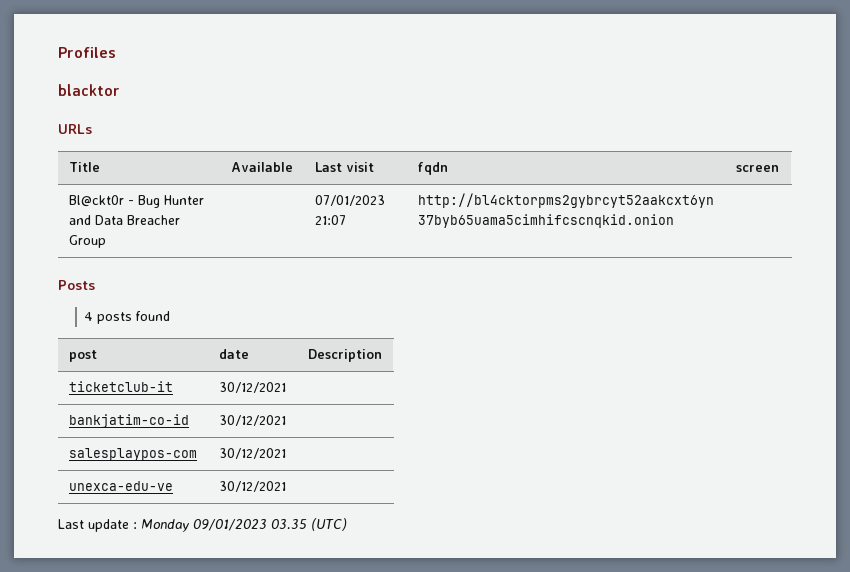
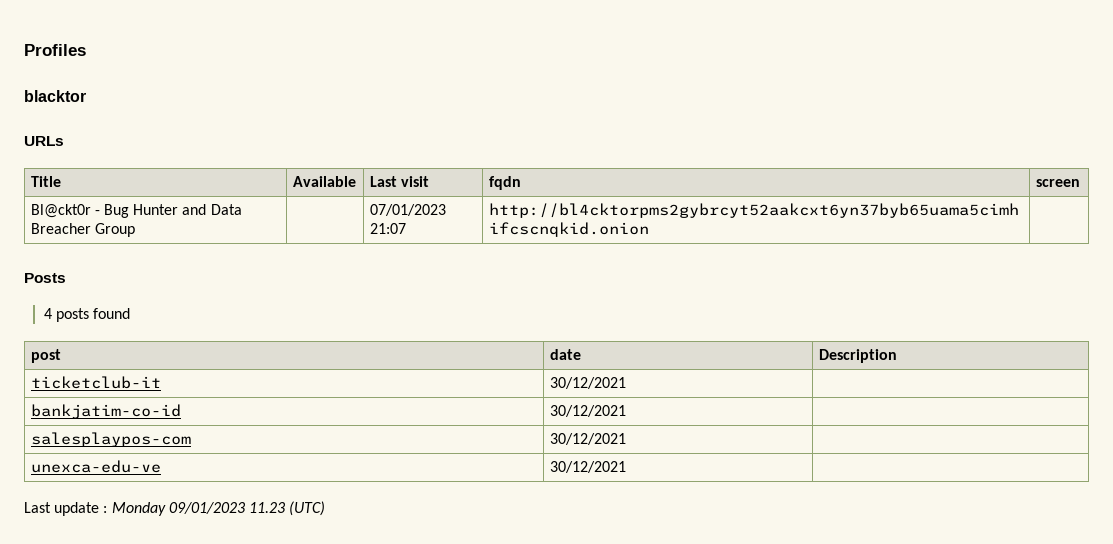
[271,519,307,530] 03.35 -> [248,502,285,513] 11.23

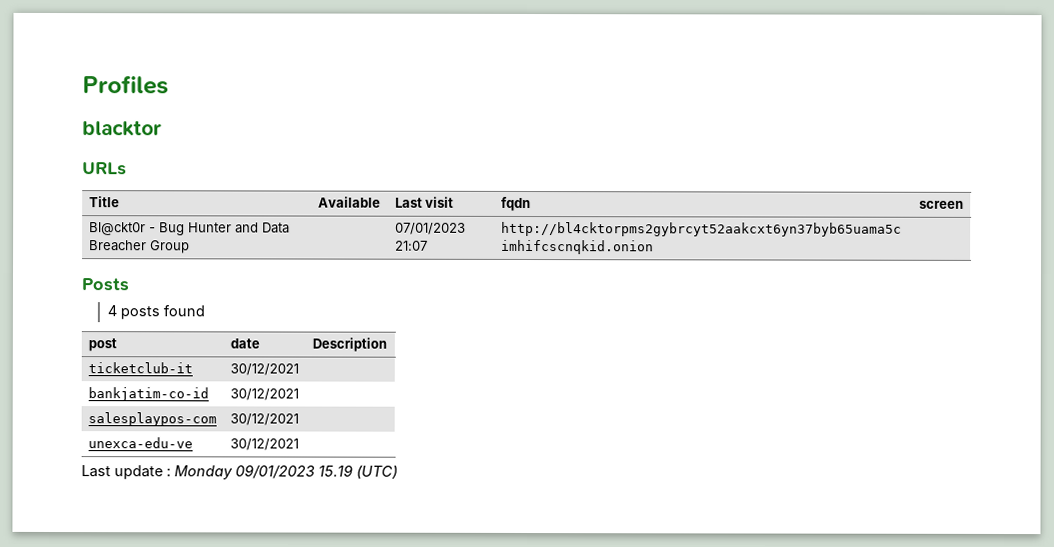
[248,502,285,513] 11.23 -> [318,464,354,477] 15.19

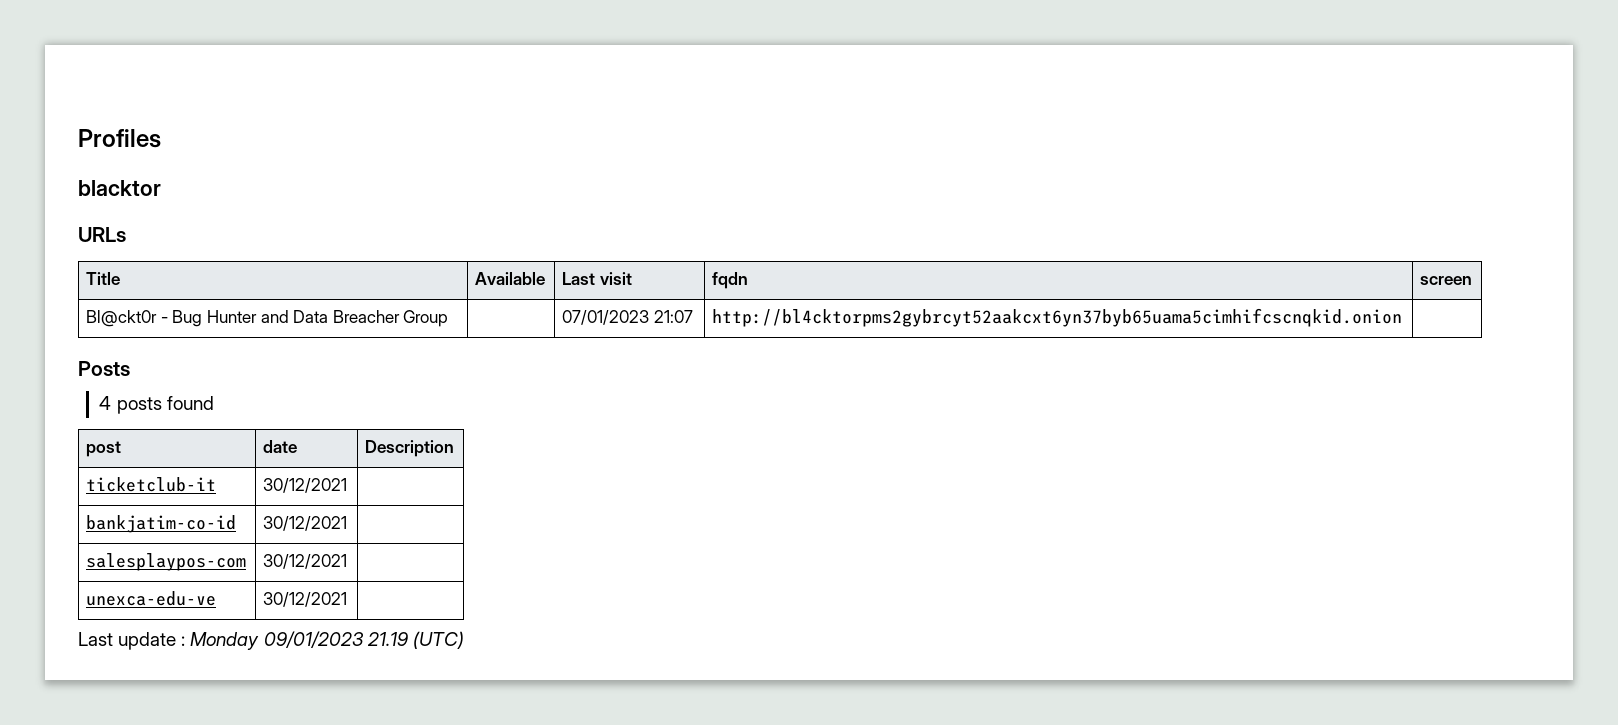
[318,464,354,477] 15.19 -> [366,632,409,646] 21.19

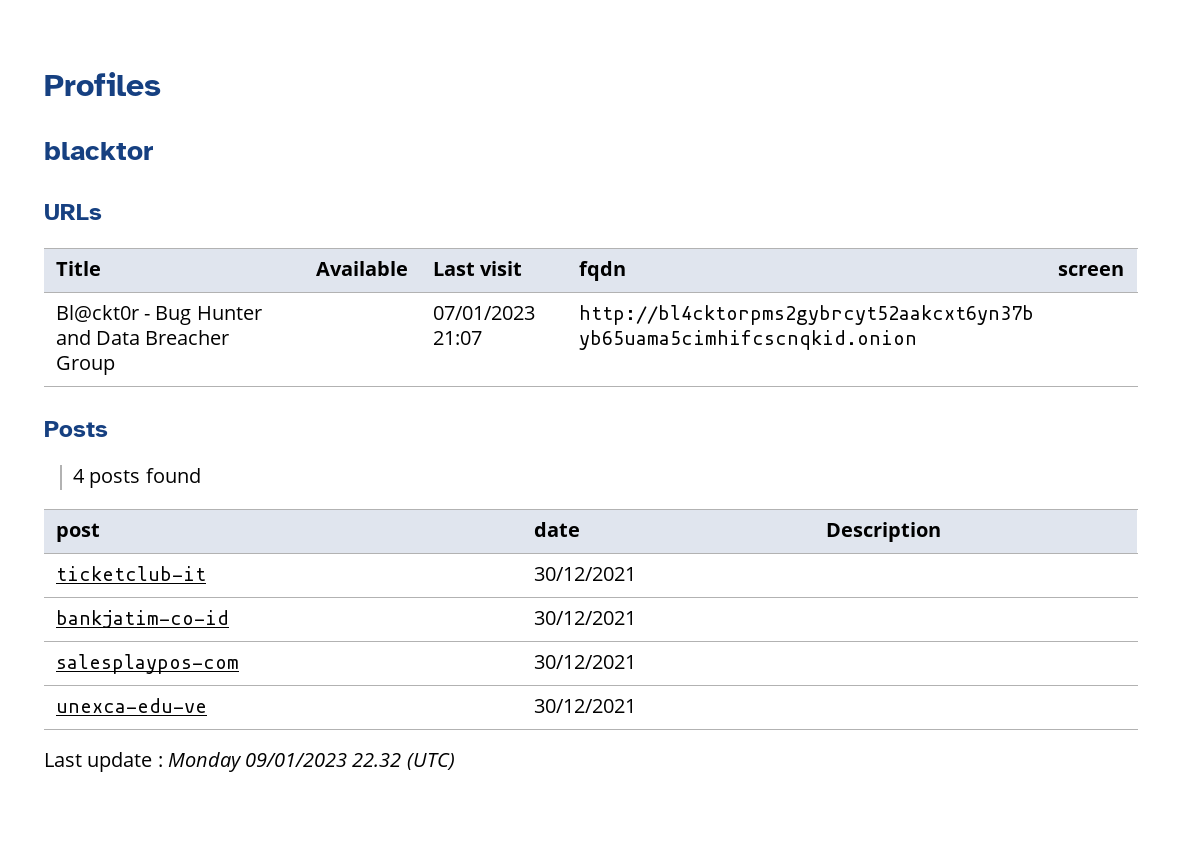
[366,632,409,646] 21.19 -> [352,753,402,767] 22.32

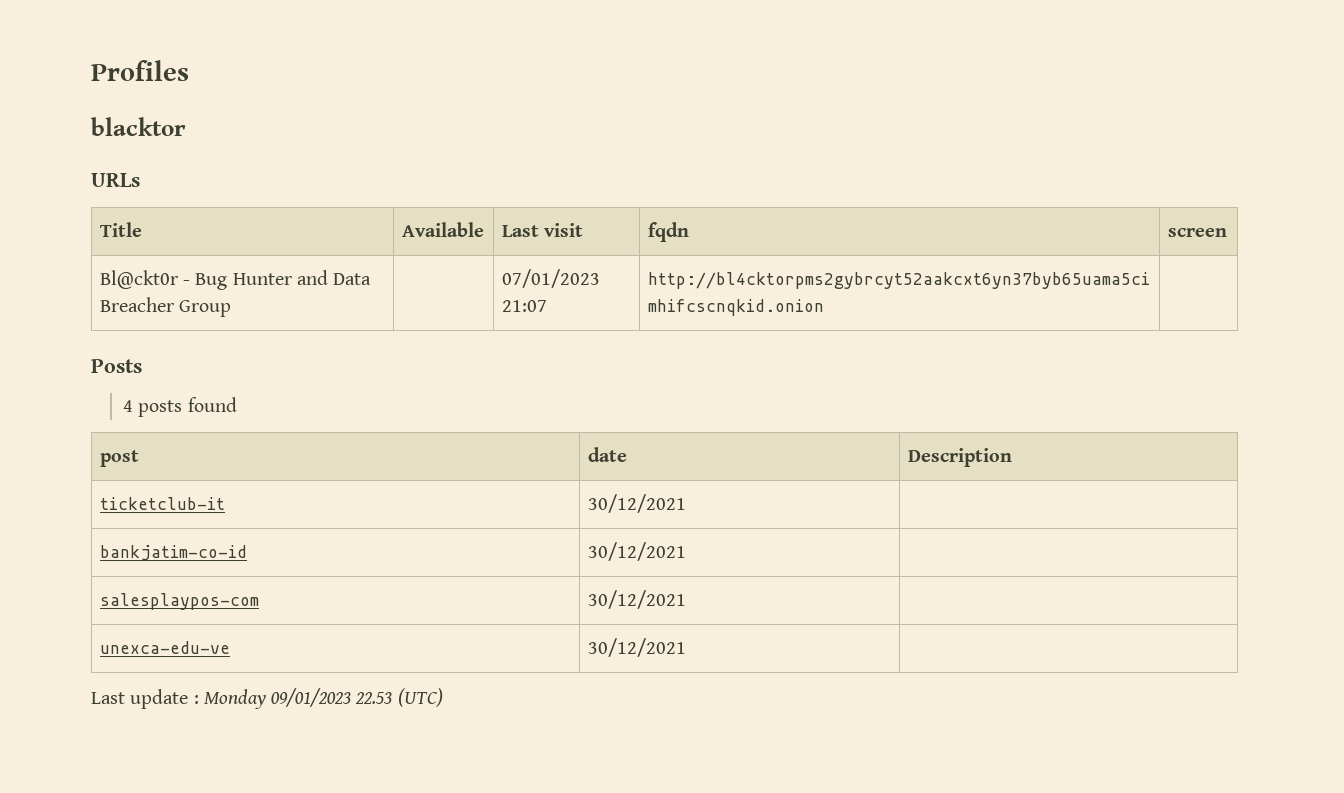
[352,753,402,767] 22.32 -> [355,692,393,704] 22.53

